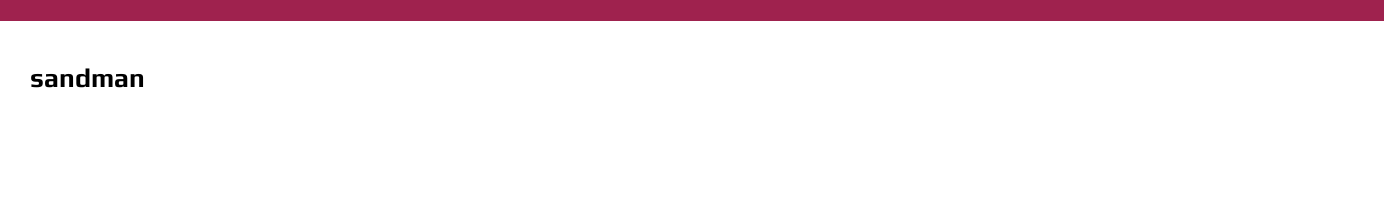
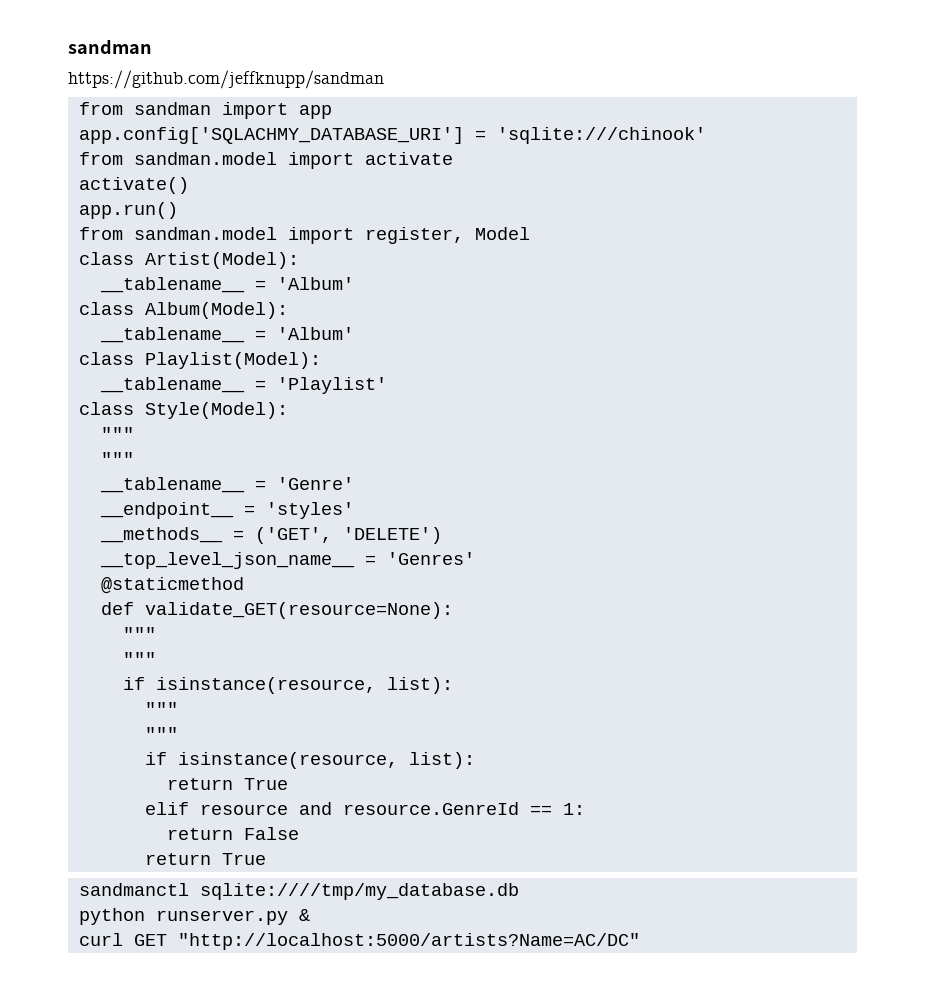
[30,68,145,88] sandman -> [68,39,152,54] [68,70,384,89] [78,102,332,119] [78,127,706,144] [78,152,453,169] [78,177,189,194] [78,202,178,219] [78,227,530,244] [78,252,299,269] [99,277,354,293] [78,302,288,319] [99,327,354,343] [78,352,321,369] [99,377,387,394] [78,402,288,419] [100,427,134,440] [100,452,134,465] [99,477,354,493] [99,502,354,519] [99,527,442,544] [99,552,475,569] [100,577,244,594] [100,602,453,619] [122,627,156,640] [122,652,156,665] [122,677,453,694] [144,702,178,715] [144,727,178,740] [144,752,475,769] [166,778,288,790] [144,802,585,815] [166,827,299,840] [144,853,266,865] [78,883,519,900] [78,908,310,925] [78,933,640,950] sandman // https://github.com/jeffknupp/sandman // from sandman import app // app.config['SQLACHMY_DATABASE_URI'] = 'sqlite:///chinook' // from sandman.model import activate // activate() // app.run() // from sandman.model import register, Model // class Artist(Model): // __tablename__ = 'Album' // class Album(Model): // __tablename__ = 'Album' // class Playlist(Model): // __tablename__ = 'Playlist' // class Style(Model): // """ // """ // __tablename__ = 'Genre' // __endpoint__ = 'styles' // __methods__ = ('GET', 'DELETE') // __top_level_json_name__ = 'Genres' // @staticmethod // def validate_GET(resource=None): // """ // """ // if isinstance(resource, list): // """ // """ // if isinstance(resource, list): // return True // elif resource and resource.GenreId == 1: // return False // return True // sandmanctl sqlite:////tmp/my_database.db // python runserver.py & // curl GET "http://localhost:5000/artists?Name=AC/DC"

